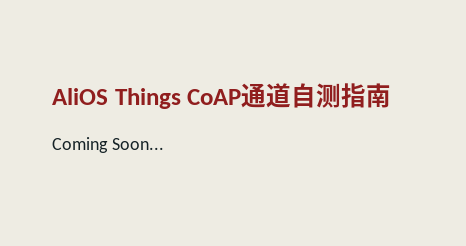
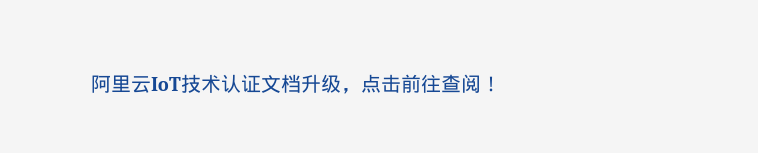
[52,83,392,109] [52,137,164,153] AliOS Things CoAP通道自测指南 // Coming Soon... -> [91,74,501,94] 阿里云IoT技术认证文档升级，点击前往查阅！

